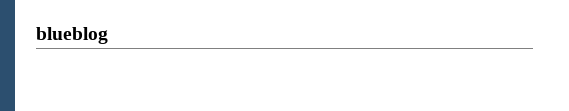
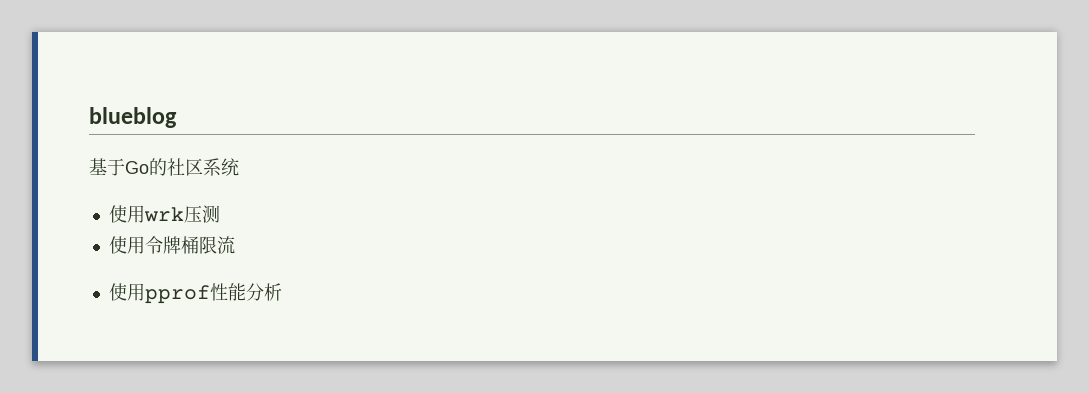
(108, 35) none -> [89,158,239,176] [108,205,220,223] [108,236,235,254] [108,283,282,304] // 基于Go的社区系统 // 使用wrk压测 // 使用令牌桶限流 // 使用pprof性能分析

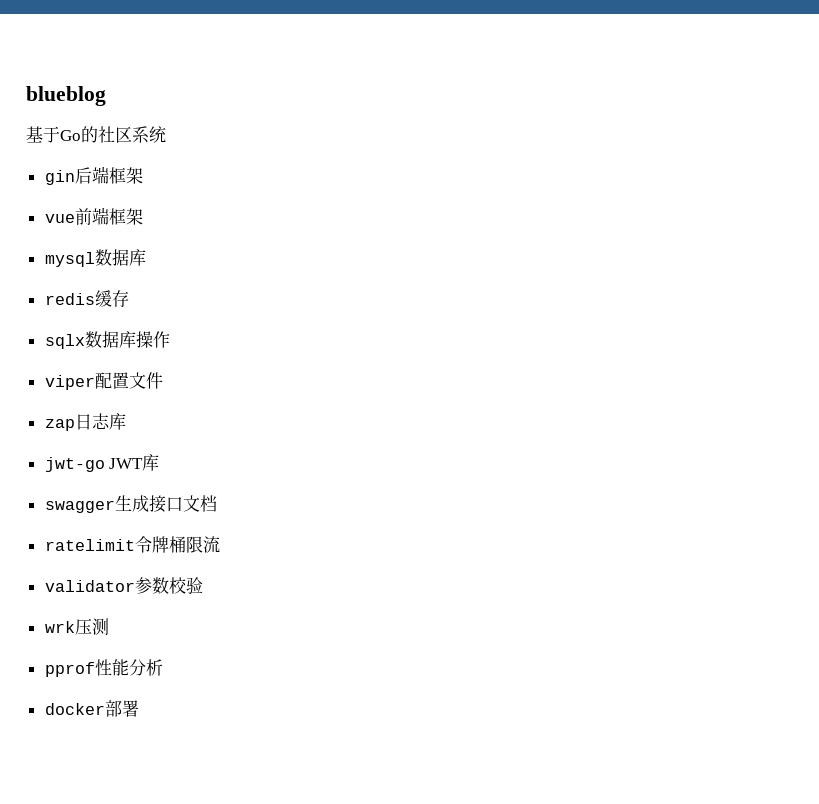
[108,205,220,223] [108,236,235,254] [108,283,145,301] 使用wrk压测 // 使用令牌桶限流 // 使用 -> [44,166,143,185] [44,207,143,225] [44,249,146,267] [44,290,129,307] [44,331,170,349] [44,372,163,390] [44,413,126,431] [44,454,160,472] [44,495,217,513] [44,536,220,553] [44,577,203,594] [44,618,109,635] gin后端框架 // vue前端框架 // mysql数据库 // redis缓存 // sqlx数据库操作 // viper配置文件 // zap日志库 // jwt-go JWT库 // swagger生成接口文档 // ratelimit令牌桶限流 // validator参数校验 // wrk压测 //
(282, 292) none -> [44,700,139,717] // docker部署

